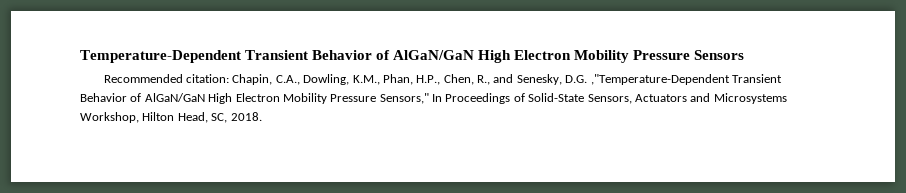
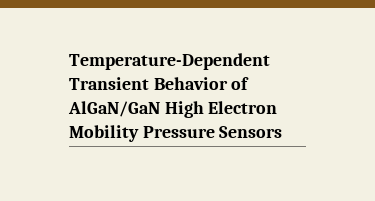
[103,74,782,85] [80,93,787,104] [80,112,262,123] // Recommended citation: Chapin, C.A., Dowling, K.M., Phan, H.P., Chen, R., and Senesky, D.G. ,"Temperature-Dependent Transient Behavior of AlGaN/GaN High Electron Mobility Pressure Sensors," In Proceedings of Solid-State Sensors, Actuators and Microsystems Workshop, Hilton Head, SC, 2018. -> (283, 132) none

